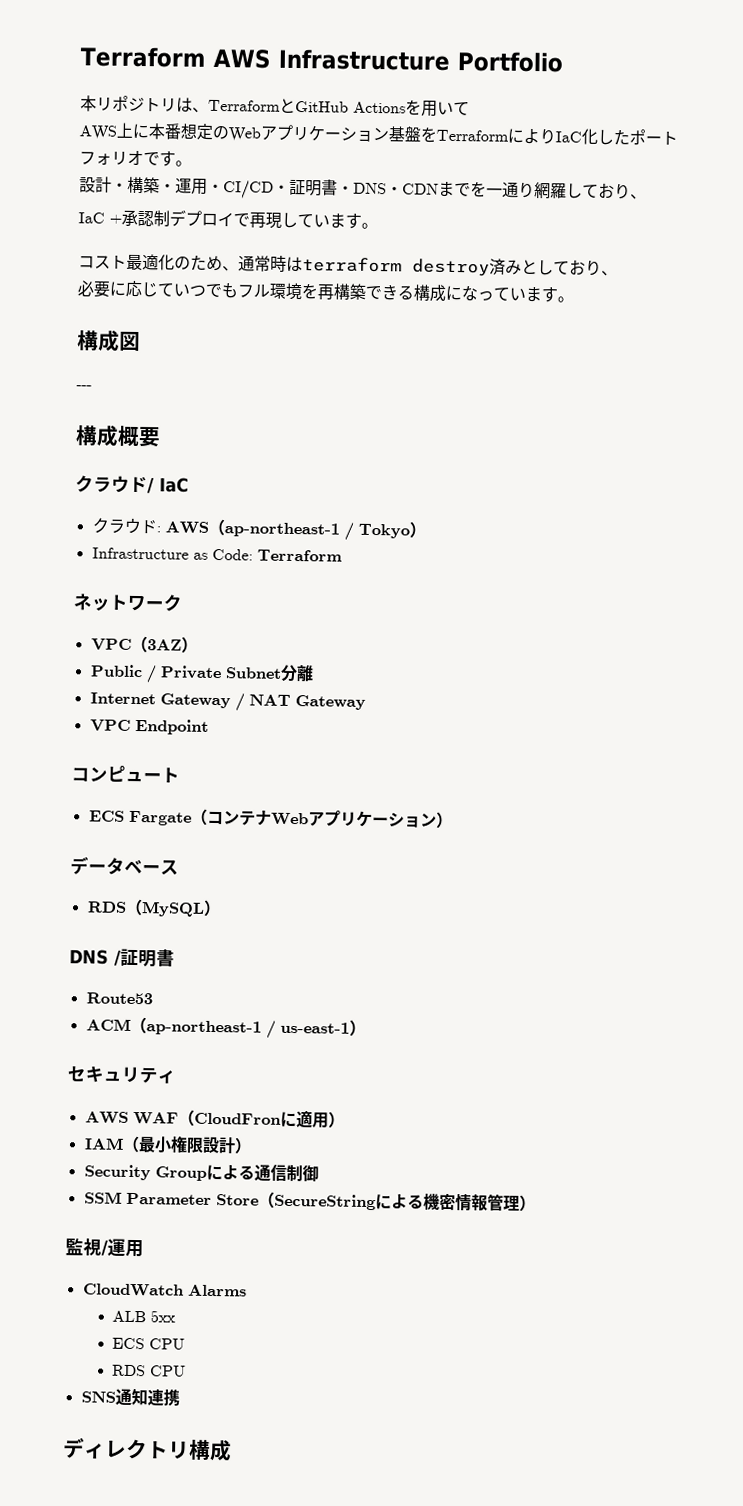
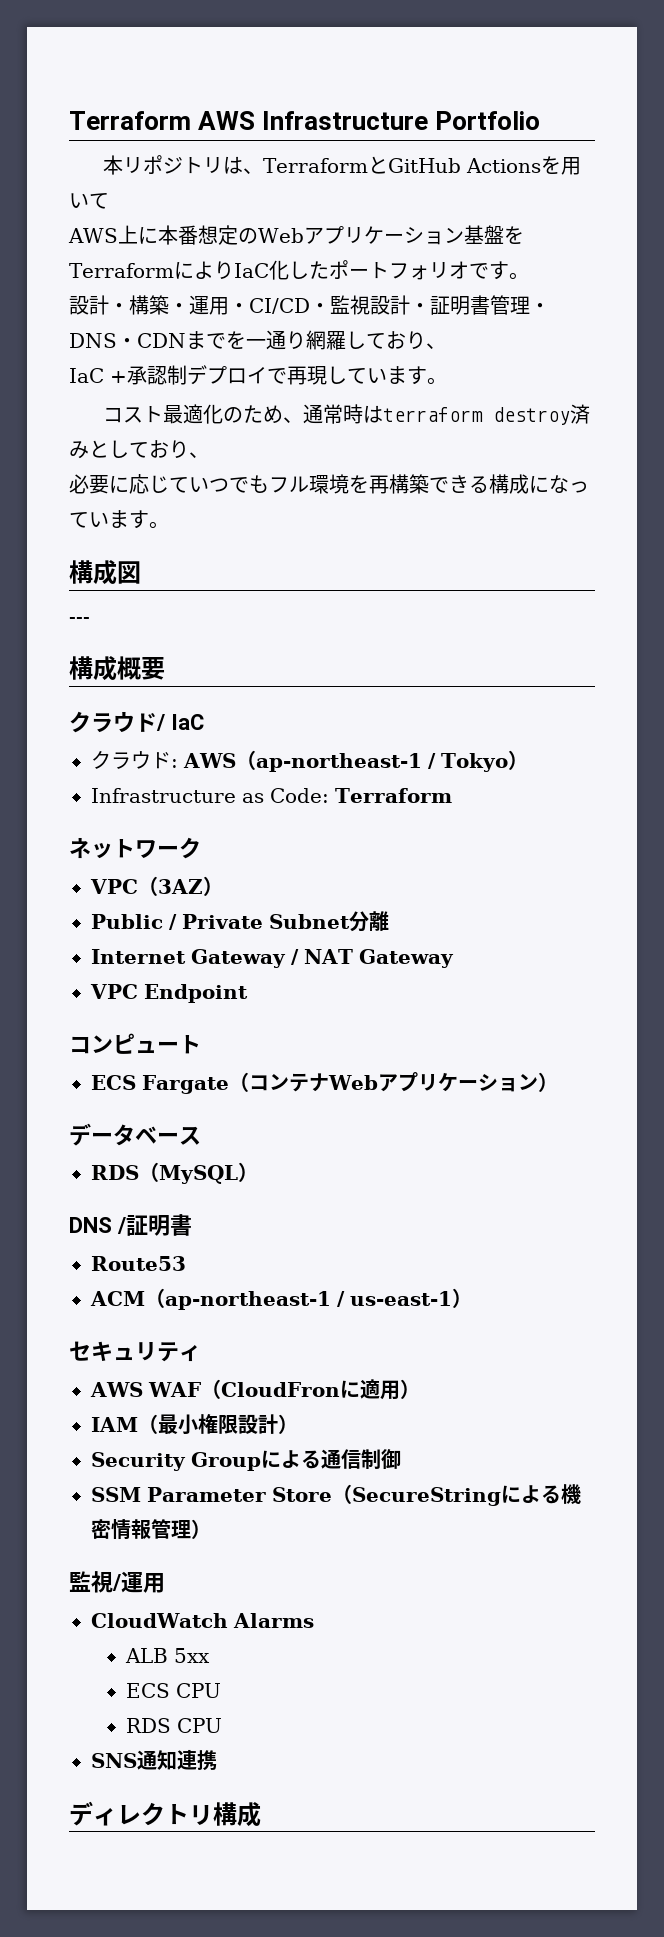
[289,179,338,197] 証明書 -> [330,295,530,315] 監視設計・証明書管理

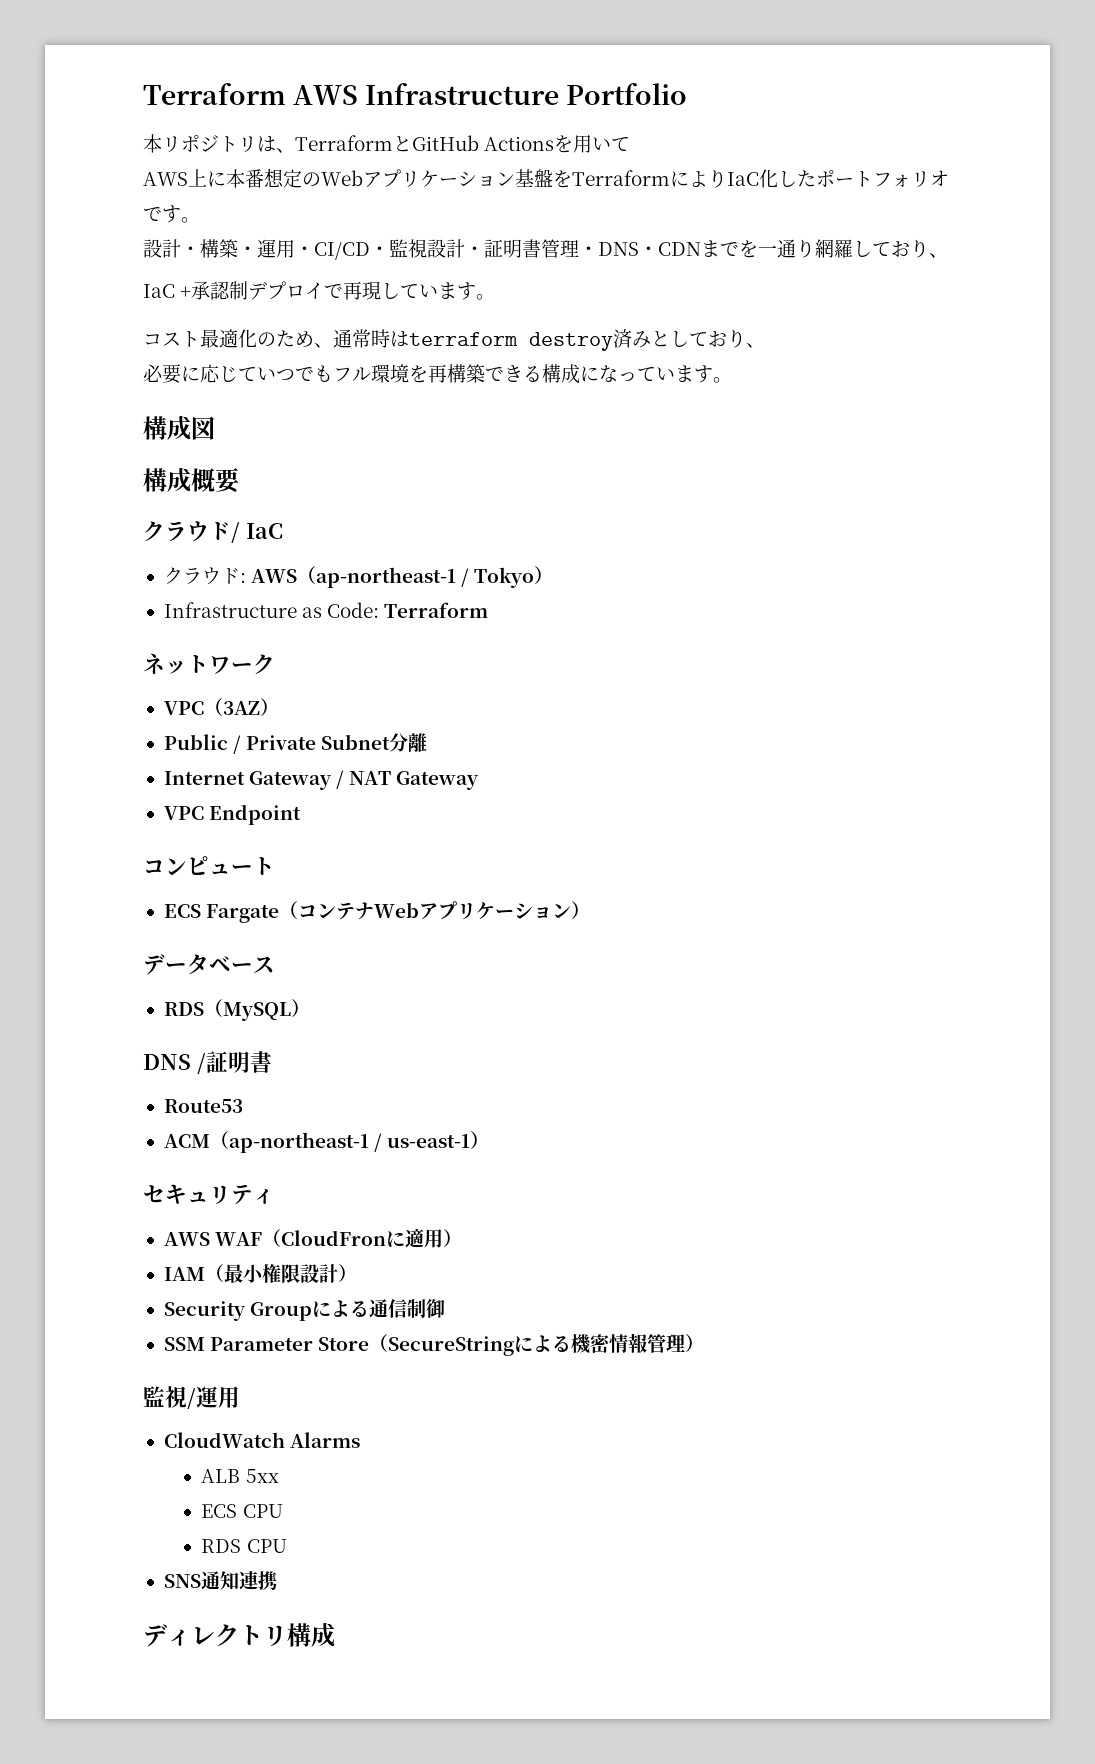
[69,617,90,623] // --- -> (215, 428) none

